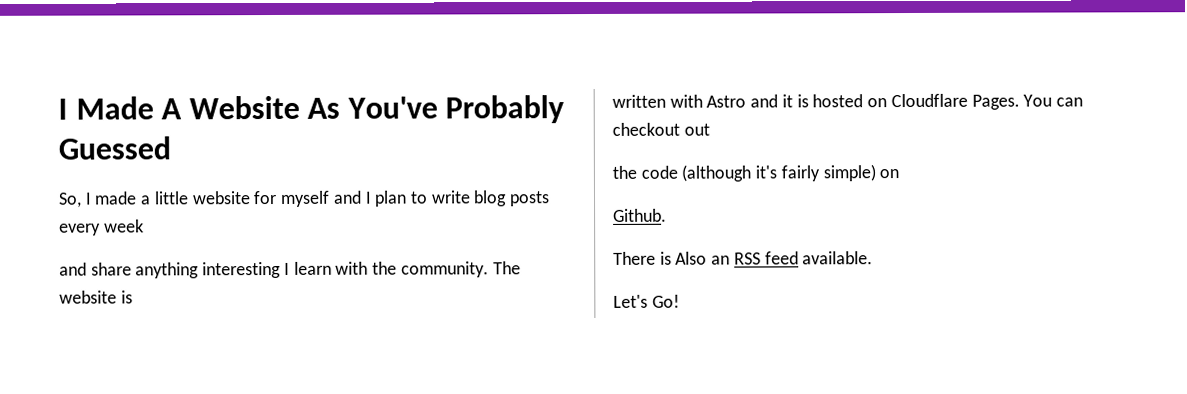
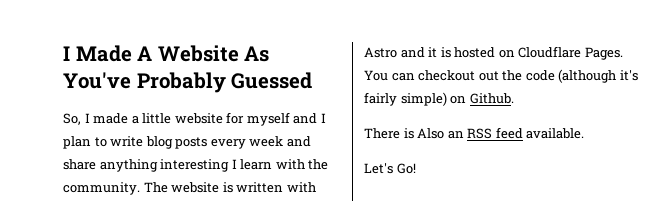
(144, 226) // -> (284, 141) none
(133, 297) // -> (233, 187) none
(710, 129) // -> (499, 76) none
(900, 174) // -> (467, 100) none

